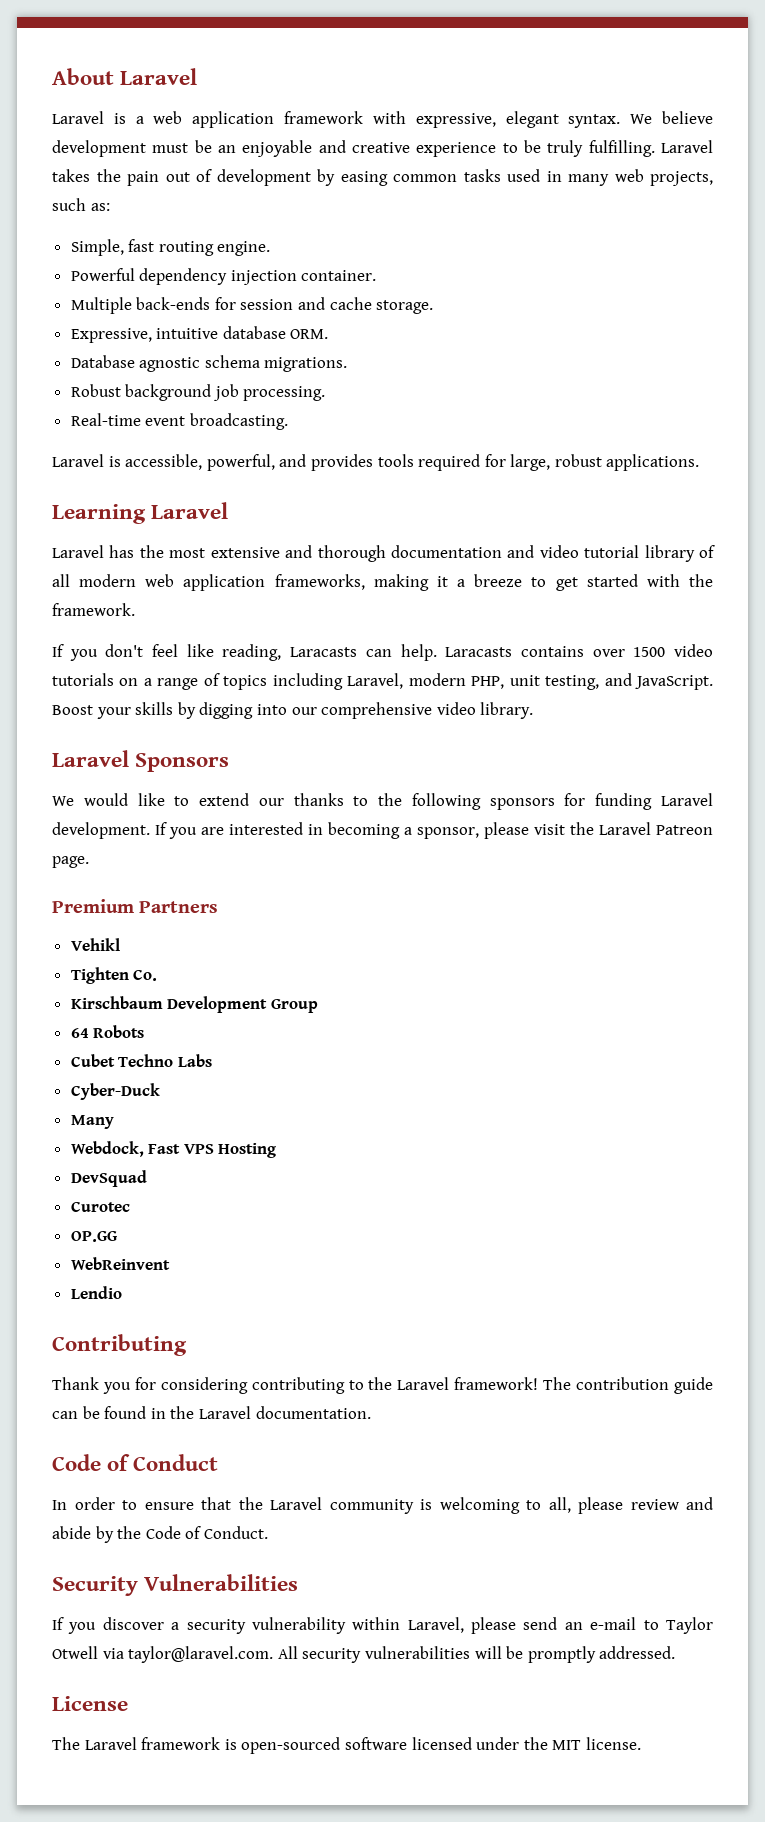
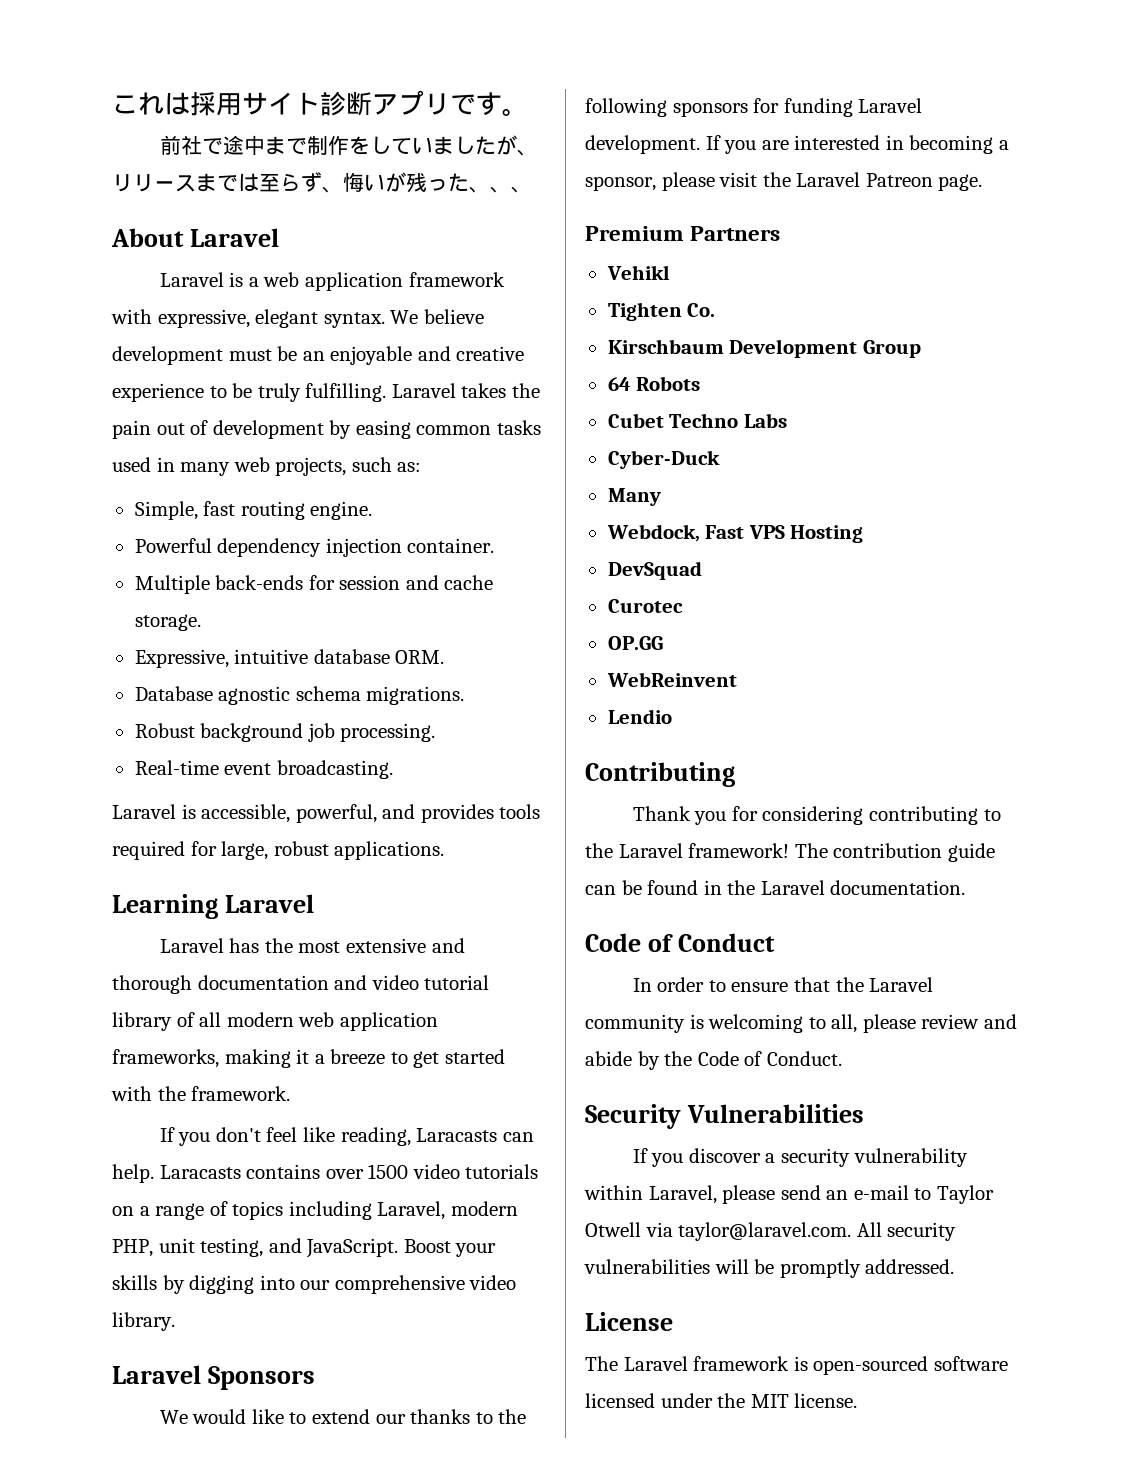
(52, 76) none -> [112,90,528,116] [159,135,538,156] [112,172,532,193] これは採用サイト診断アプリです。 // 前社で途中まで制作をしていましたが、リリースまでは至らず、悔いが残った、、、 //

